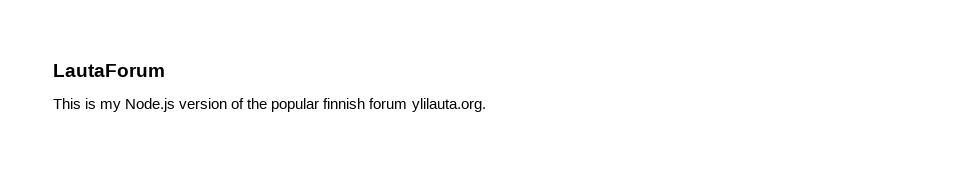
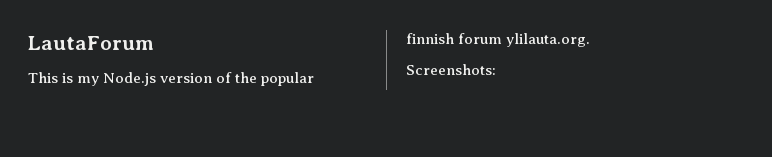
(486, 105) none -> [406,64,496,75] // Screenshots:

